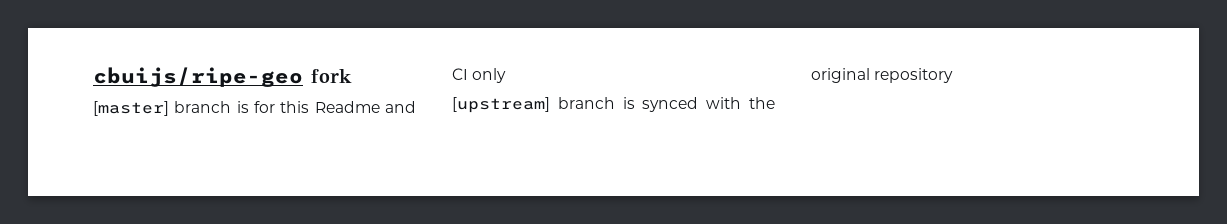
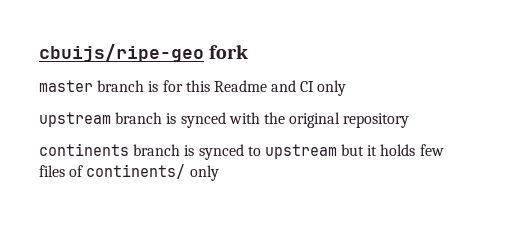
[93,101,169,116] [master] -> [39,80,93,92] master
[452,97,550,113] [upstream] -> [39,112,111,127] upstream
(954, 75) none -> [39,143,444,160] [39,164,219,181] // continents branch is synced to upstream but it holds few files of continents/ only

